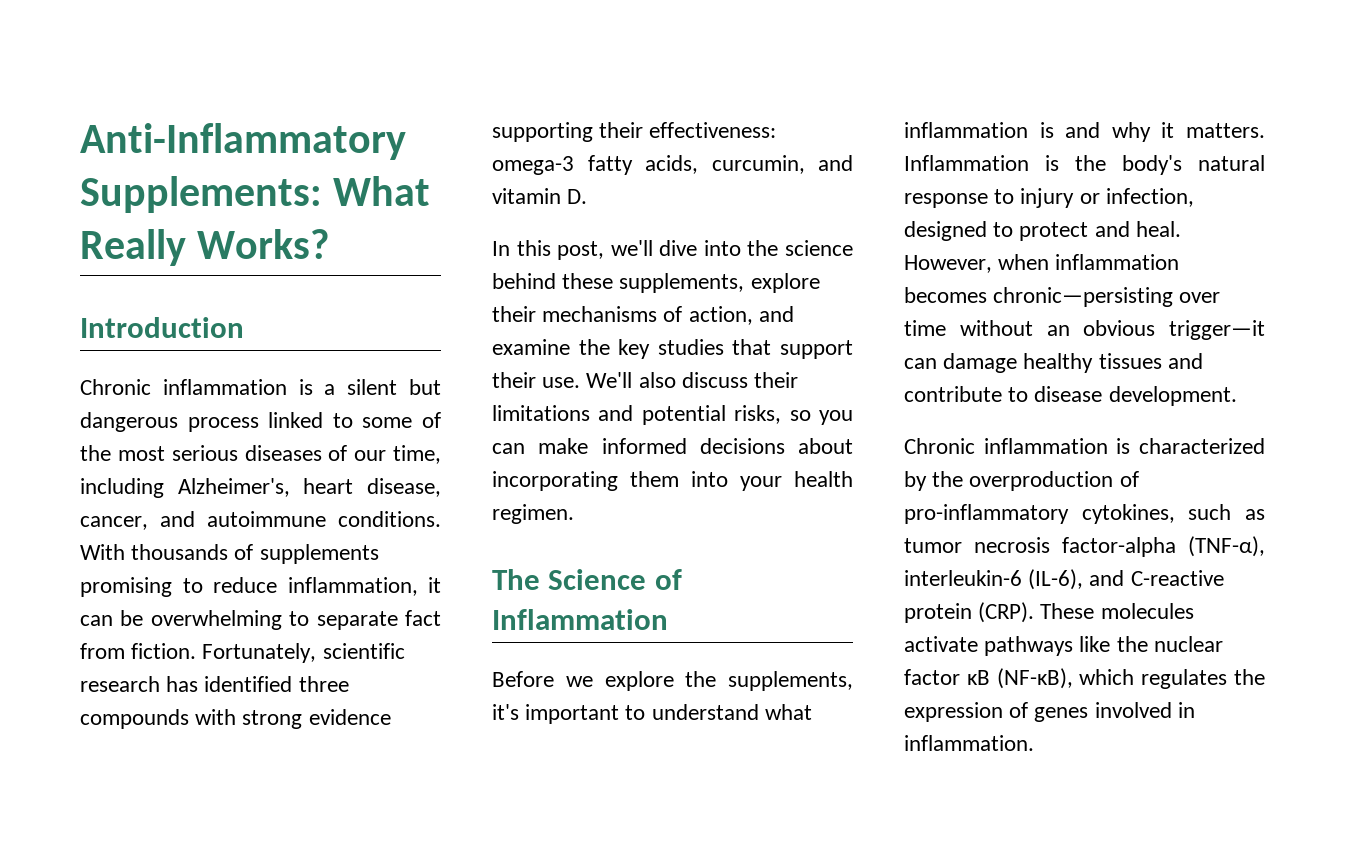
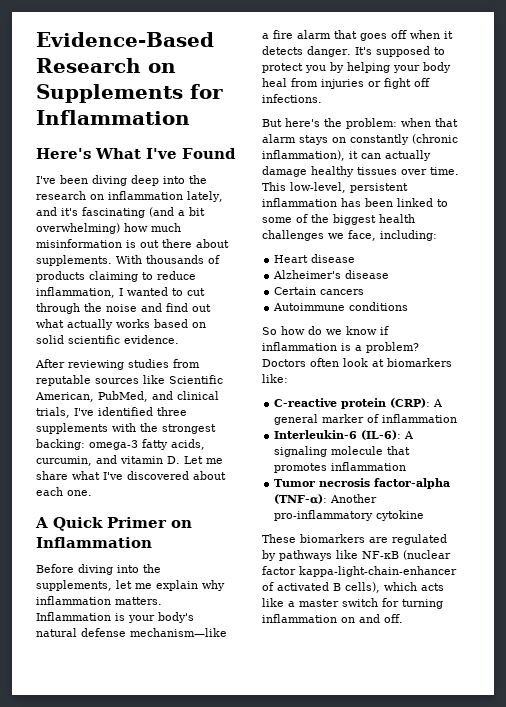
[80,123,406,160] [80,176,431,213] [80,229,330,266] [80,317,244,338] [80,379,442,395] [80,412,441,432] [80,445,441,464] [80,478,442,498] [80,511,441,530] Anti-Inflammatory Supplements: What Really Works? // Introduction // Chronic inflammation is a silent but dangerous process linked to some of the most serious diseases of our time, including Alzheimer's, heart disease, cancer, and autoimmune conditions. -> [36,32,214,47] [36,58,176,73] [36,84,223,103] [36,110,190,125] [36,148,236,159] [36,175,207,186] [36,191,223,202] [36,207,205,218] [36,223,181,234] [36,239,229,248] [36,255,112,266] Evidence-Based Research on Supplements for Inflammation // Here's What I've Found // I've been diving deep into the research on inflammation lately, and it's fascinating (and a bit overwhelming) how much misinformation is out there about supplements.
[259,544,379,564] [80,577,172,597] supplements promising -> [36,271,138,282] products claiming
[428,577,441,593] [80,610,441,630] [80,643,405,663] [80,676,349,692] [80,709,391,729] [492,122,777,142] it can be overwhelming to separate fact from fiction. Fortunately, scientific research has identified three compounds with strong evidence supporting their effectiveness: -> [119,287,205,296] [36,303,211,314] [36,319,206,330] [36,335,179,344] [35,359,200,370] [36,375,223,386] [35,391,219,402] [36,407,187,418] [36,423,216,434] [36,439,85,450] I wanted to cut through the noise and find out what actually works based on solid scientific evidence. // After reviewing studies from reputable sources like Scientific American, PubMed, and clinical trials, I've identified three supplements with the strongest backing:
[492,240,853,260] [492,273,820,293] [492,306,794,325] [492,339,853,359] [492,372,799,388] [492,405,853,425] [492,438,853,454] [492,471,853,491] [492,504,574,524] [492,569,682,590] [492,609,668,630] [492,671,853,691] [492,704,812,724] [904,122,1175,142] // In this post, we'll dive into the science behind these supplements, explore their mechanisms of action, and examine the key studies that support their use. We'll also discuss their limitations and potential risks, so you can make informed decisions about incorporating them into your health regimen. // The Science of Inflammation // Before we explore the supplements, it's important to understand what inflammation is and why it -> [184,456,223,464] [36,471,226,480] [36,487,92,496] [35,517,192,531] [36,537,152,548] [36,564,161,575] [36,580,225,591] [36,596,111,605] Let me share what I've discovered about each one. // A Quick Primer on Inflammation // Before diving into the supplements, let me explain why inflammation
[1075,155,1106,171] the -> [128,615,155,623] your
[904,188,1194,208] [904,221,1181,241] [904,254,1180,273] [904,287,1221,307] [904,320,1265,340] [904,353,1203,373] [904,386,1237,406] [904,438,1265,454] [904,471,1139,491] [904,504,1265,524] [904,536,1265,557] [904,569,1224,590] [904,602,1194,623] [904,636,1223,656] [904,668,1265,689] [904,702,1195,722] [904,735,1034,751] response to injury or infection, designed to protect and heal. However, when inflammation becomes chronic—persisting over time without an obvious trigger—it can damage healthy tissues and contribute to disease development. // Chronic inflammation is characterized by the overproduction of pro-inflammatory cytokines, such as tumor necrosis factor-alpha (TNF-α), interleukin-6 (IL-6), and C-reactive protein (CRP). These molecules activate pathways like the nuclear factor κB (NF-κB), which regulates the expression of genes involved in inflammation. -> [81,628,227,637] [262,30,453,41] [262,46,445,57] [262,62,451,73] [262,78,430,89] [262,94,322,103] [262,118,458,129] [262,134,458,145] [262,150,431,161] [262,166,459,177] [262,182,408,193] [262,198,448,207] [262,214,415,225] [262,230,437,241] [274,254,356,263] [273,270,390,279] [274,287,365,295] [273,302,409,311] [262,326,389,335] [262,342,419,353] [262,358,452,367] [262,374,288,383] [274,398,444,409] [274,414,458,425] [274,430,415,440] [274,446,411,457] [274,462,407,473] [274,478,451,489] [274,494,378,504] [274,510,425,521] [262,534,447,545] [262,550,451,561] [262,566,457,577] [262,582,444,593] [262,598,443,609] [262,614,403,623] defense mechanism—like a fire alarm that goes off when it detects danger. It's supposed to protect you by helping your body heal from injuries or fight off infections. // But here's the problem: when that alarm stays on constantly (chronic inflammation), it can actually damage healthy tissues over time. This low-level, persistent inflammation has been linked to some of the biggest health challenges we face, including: // Heart disease // Alzheimer's disease // Certain cancers // Autoimmune conditions // So how do we know if inflammation is a problem? Doctors often look at biomarkers like: // C-reactive protein (CRP): A general marker of inflammation // Interleukin-6 (IL-6): A signaling molecule that promotes inflammation // Tumor necrosis factor-alpha (TNF-α): Another pro-inflammatory cytokine // These biomarkers are regulated by pathways like NF-κB (nuclear factor kappa-light-chain-enhancer of activated B cells), which acts like a master switch for turning inflammation on and off.

